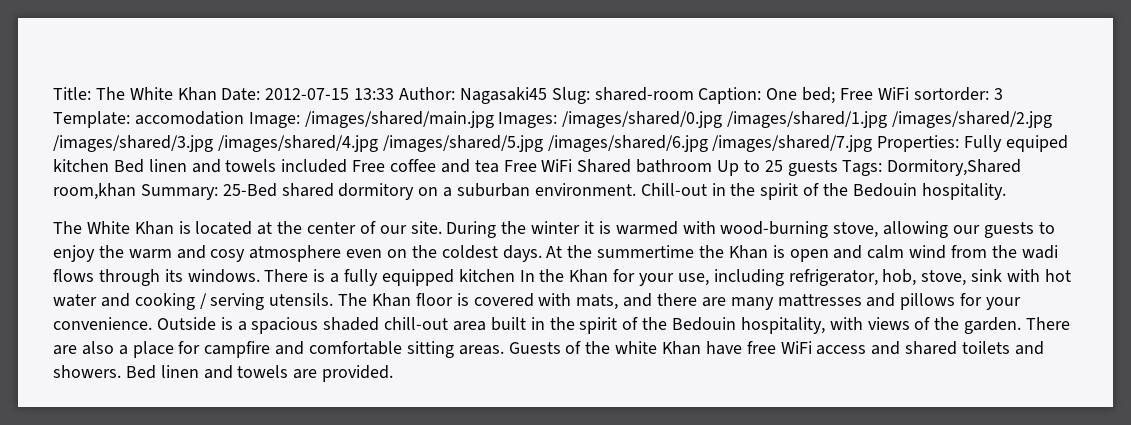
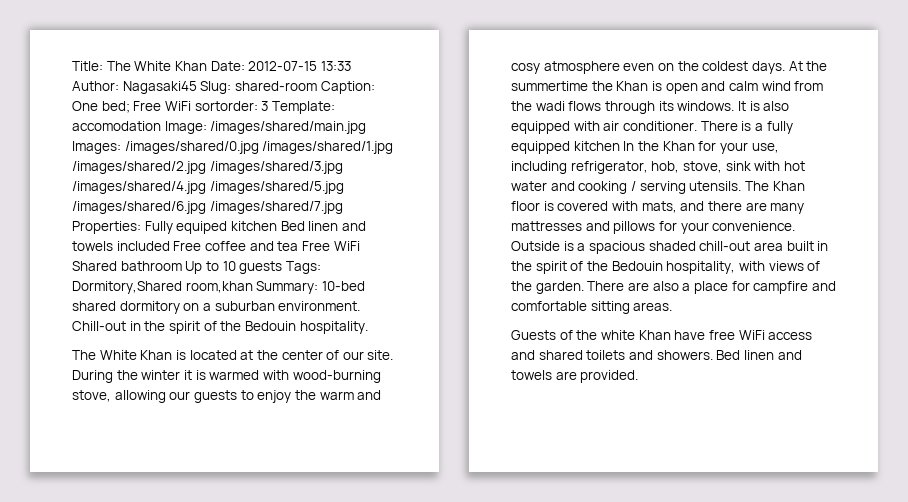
[764,160,783,172] 25 -> [222,261,236,271] 10
[222,183,277,197] 25-Bed -> [321,281,365,291] 10-bed
(260, 276) none -> [737,101,790,111] [511,121,697,134] It is also equipped with air conditioner.
(504, 350) none -> (673, 306) //

